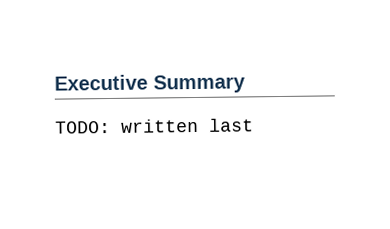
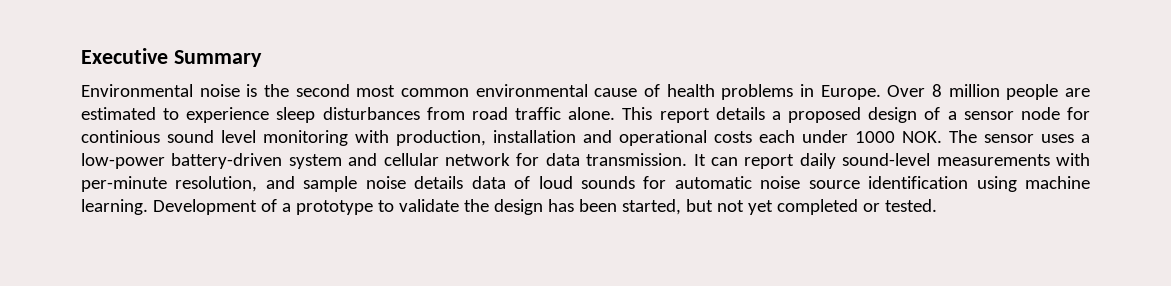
[55,118,254,134] TODO: written last -> [81,84,1090,100] [81,107,1090,123] [81,130,1090,146] [81,153,1090,169] [81,176,1090,192] [81,199,937,215] Environmental noise is the second most common environmental cause of health problems in Europe. Over 8 million people are estimated to experience sleep disturbances from road traffic alone. This report details a proposed design of a sensor node for continious sound level monitoring with production, installation and operational costs each under 1000 NOK. The sensor uses a low-power battery-driven system and cellular network for data transmission. It can report daily sound-level measurements with per-minute resolution, and sample noise details data of loud sounds for automatic noise source identification using machine learning. Development of a prototype to validate the design has been started, but not yet completed or tested.

